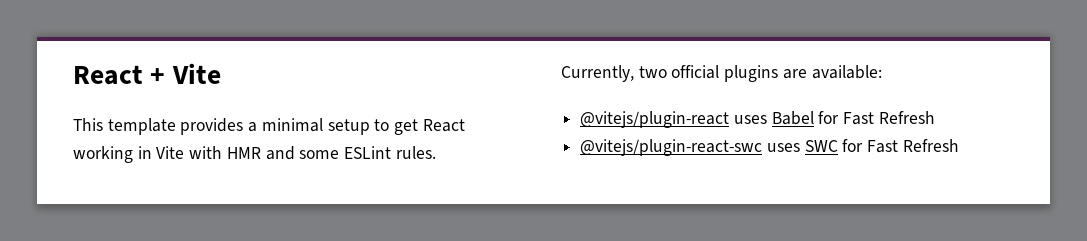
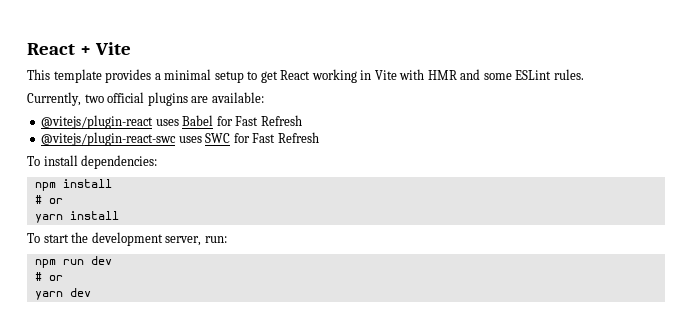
(959, 145) none -> [27,155,158,169] [34,179,112,191] [34,195,63,204] [34,211,119,223] [27,232,227,246] [34,256,112,268] [34,272,63,281] [34,288,91,300] // To install dependencies: // npm install // # or // yarn install // To start the development server, run: // npm run dev // # or // yarn dev

